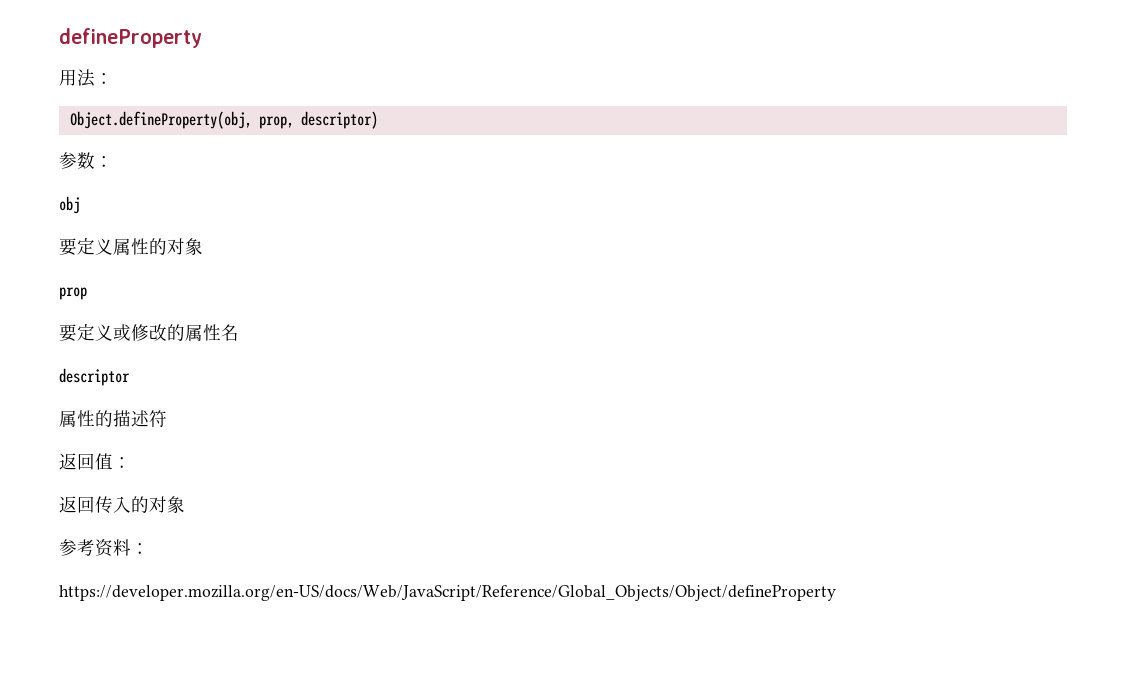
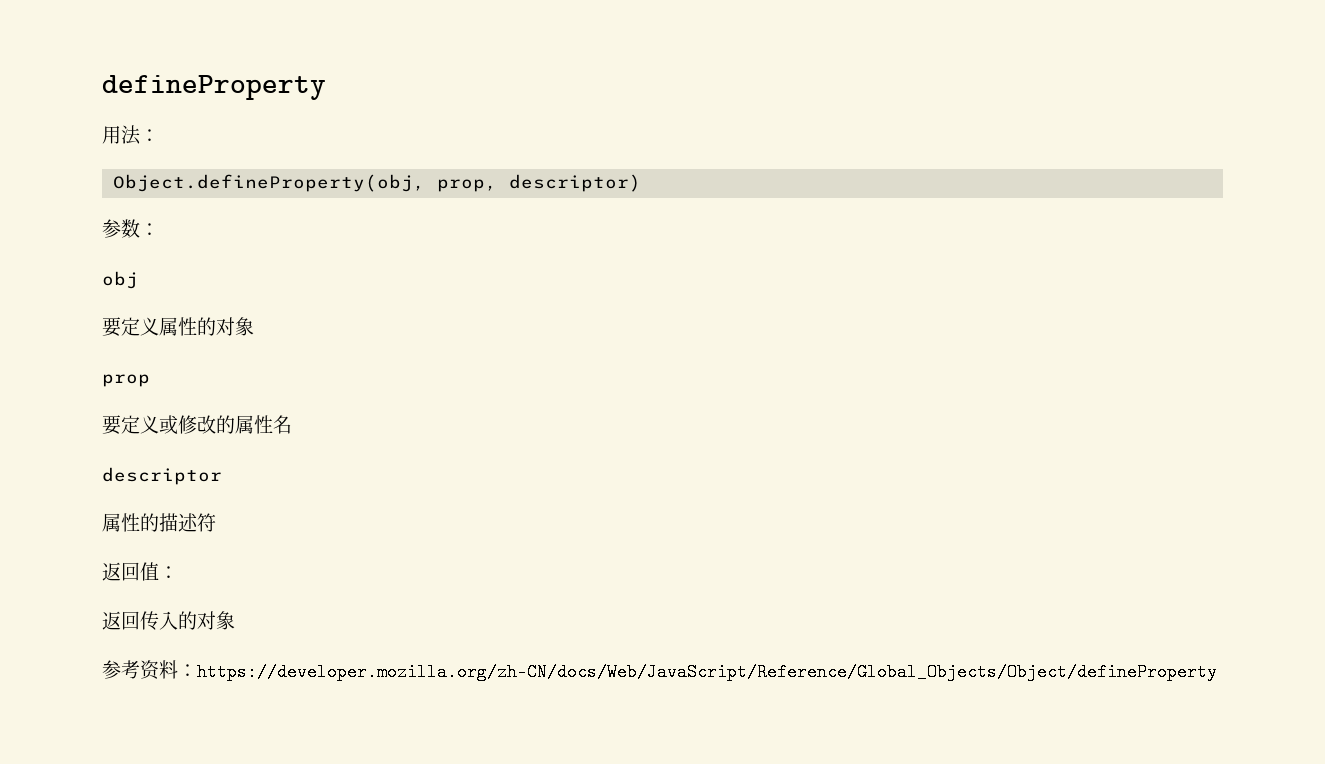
[59,585,836,601] // https://developer.mozilla.org/en-US/docs/Web/JavaScript/Reference/Global_Objects/Object/defineProperty -> [197,663,1217,681] https://developer.mozilla.org/zh-CN/docs/Web/JavaScript/Reference/Global_Objects/Object/defineProperty

